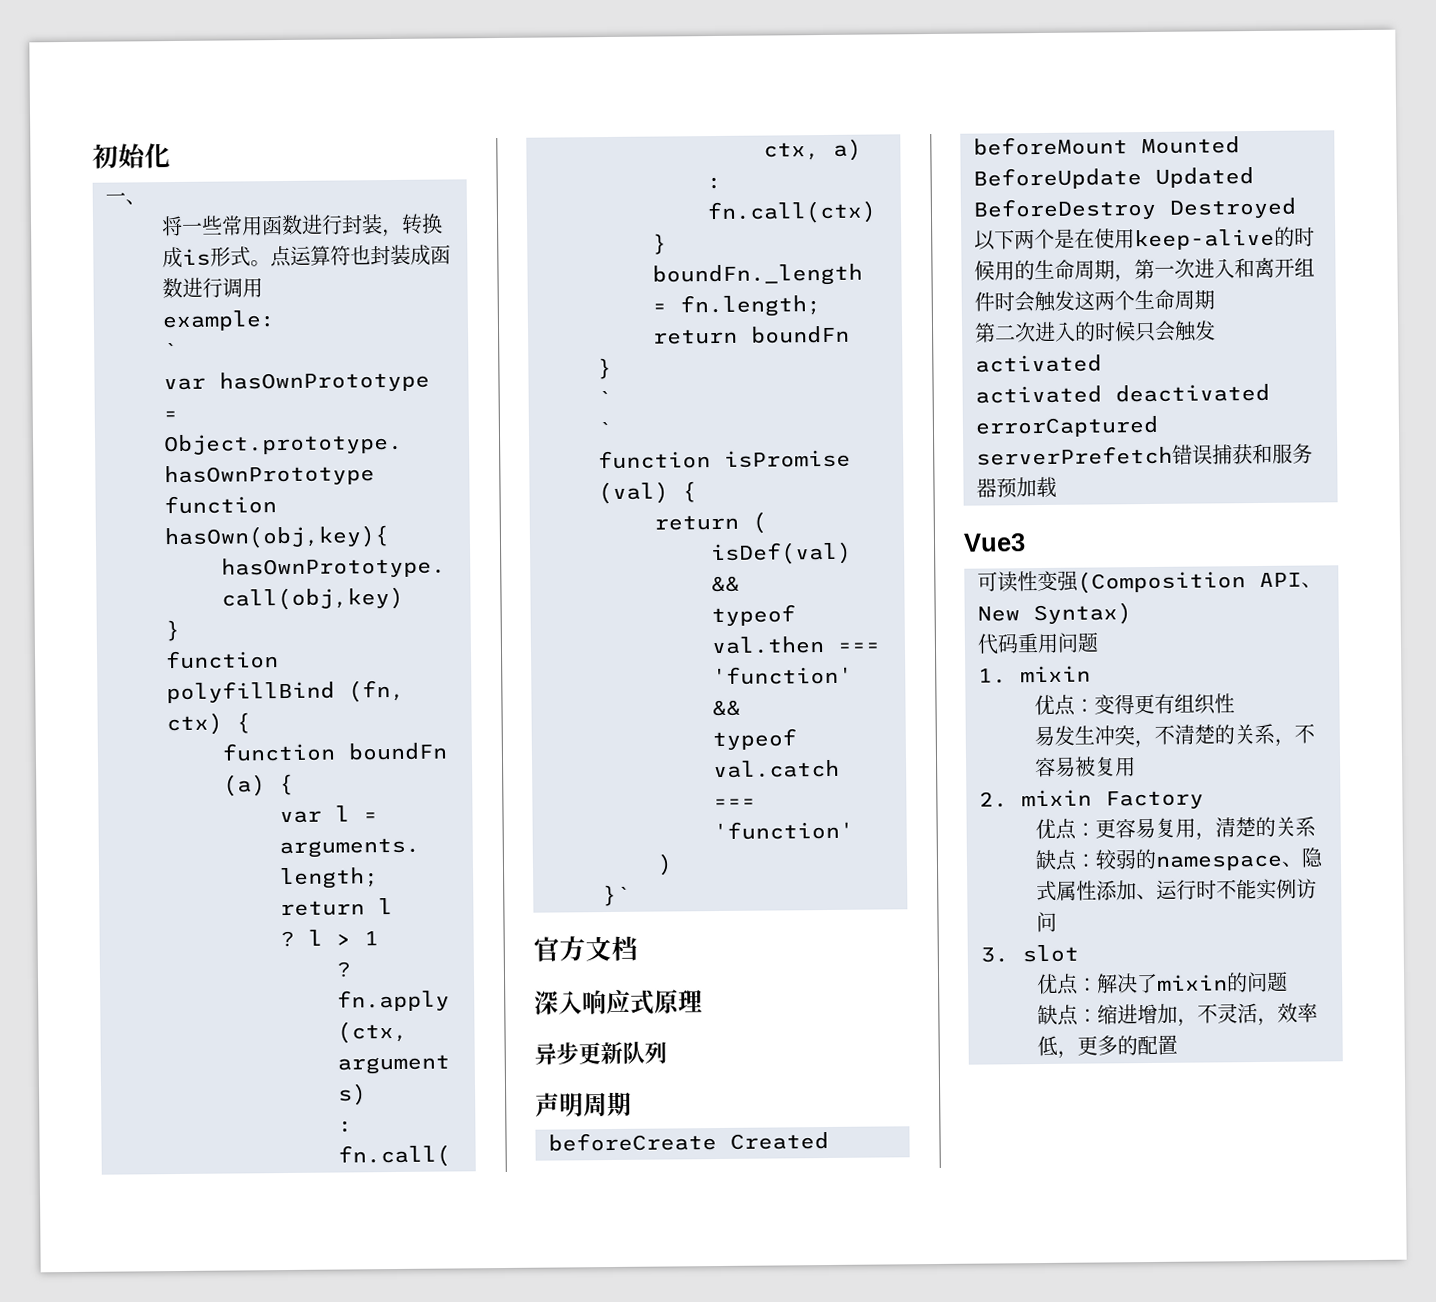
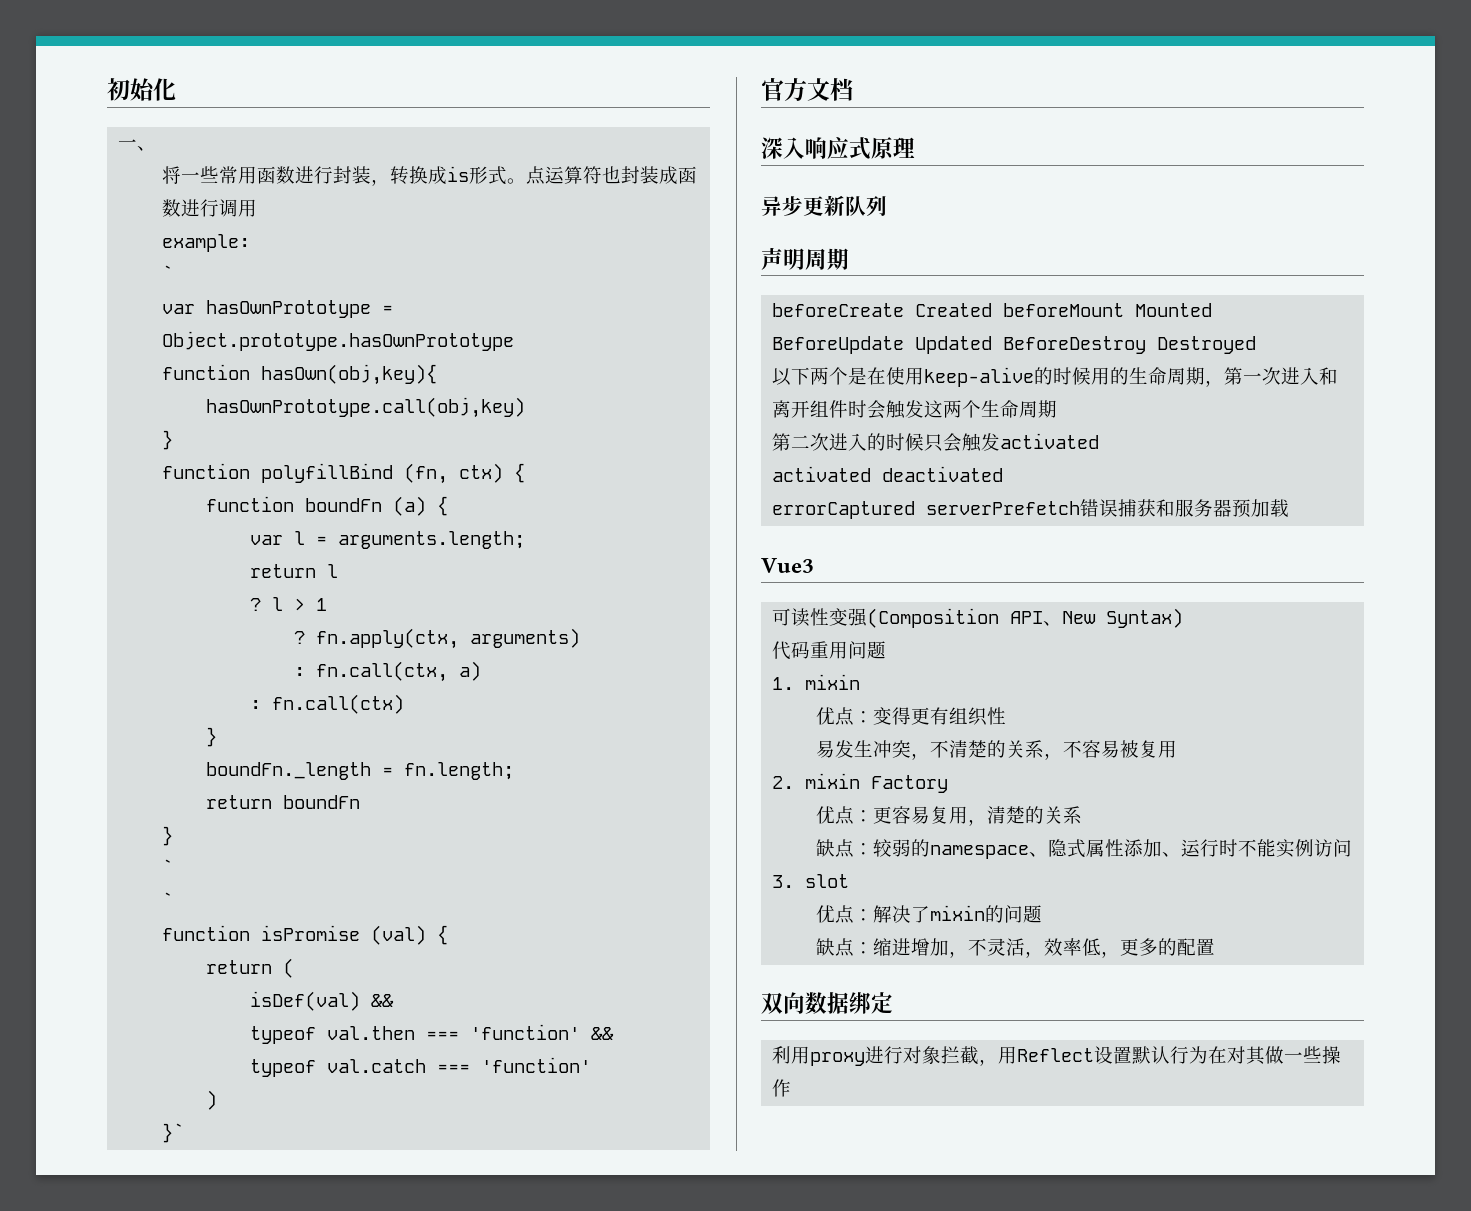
(1178, 1044) none -> [761,992,893,1014] [771,1046,1341,1066] [771,1079,791,1097] // 双向数据绑定 // 利用proxy进行对象拦截，用Reflect设置默认行为在对其做一些操作

